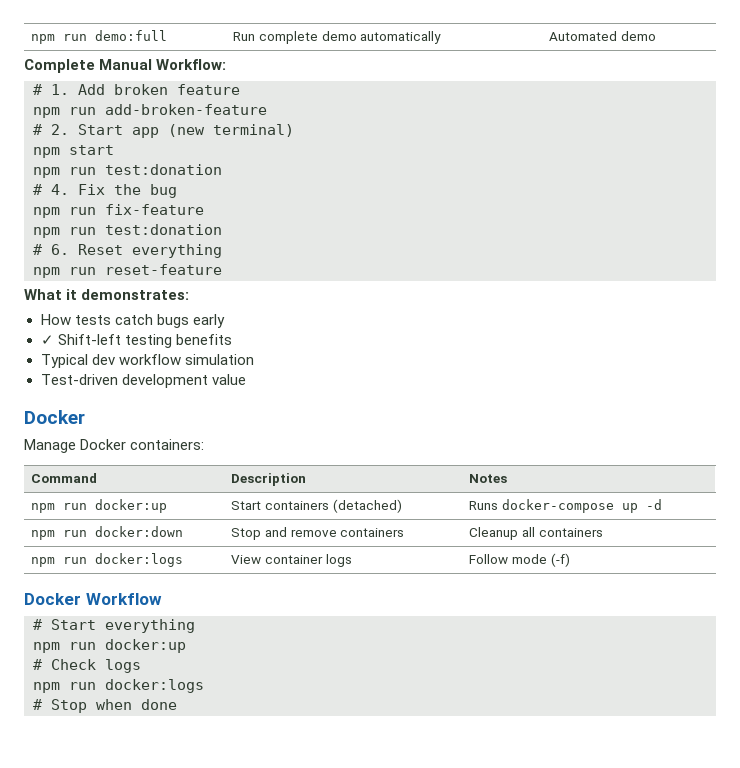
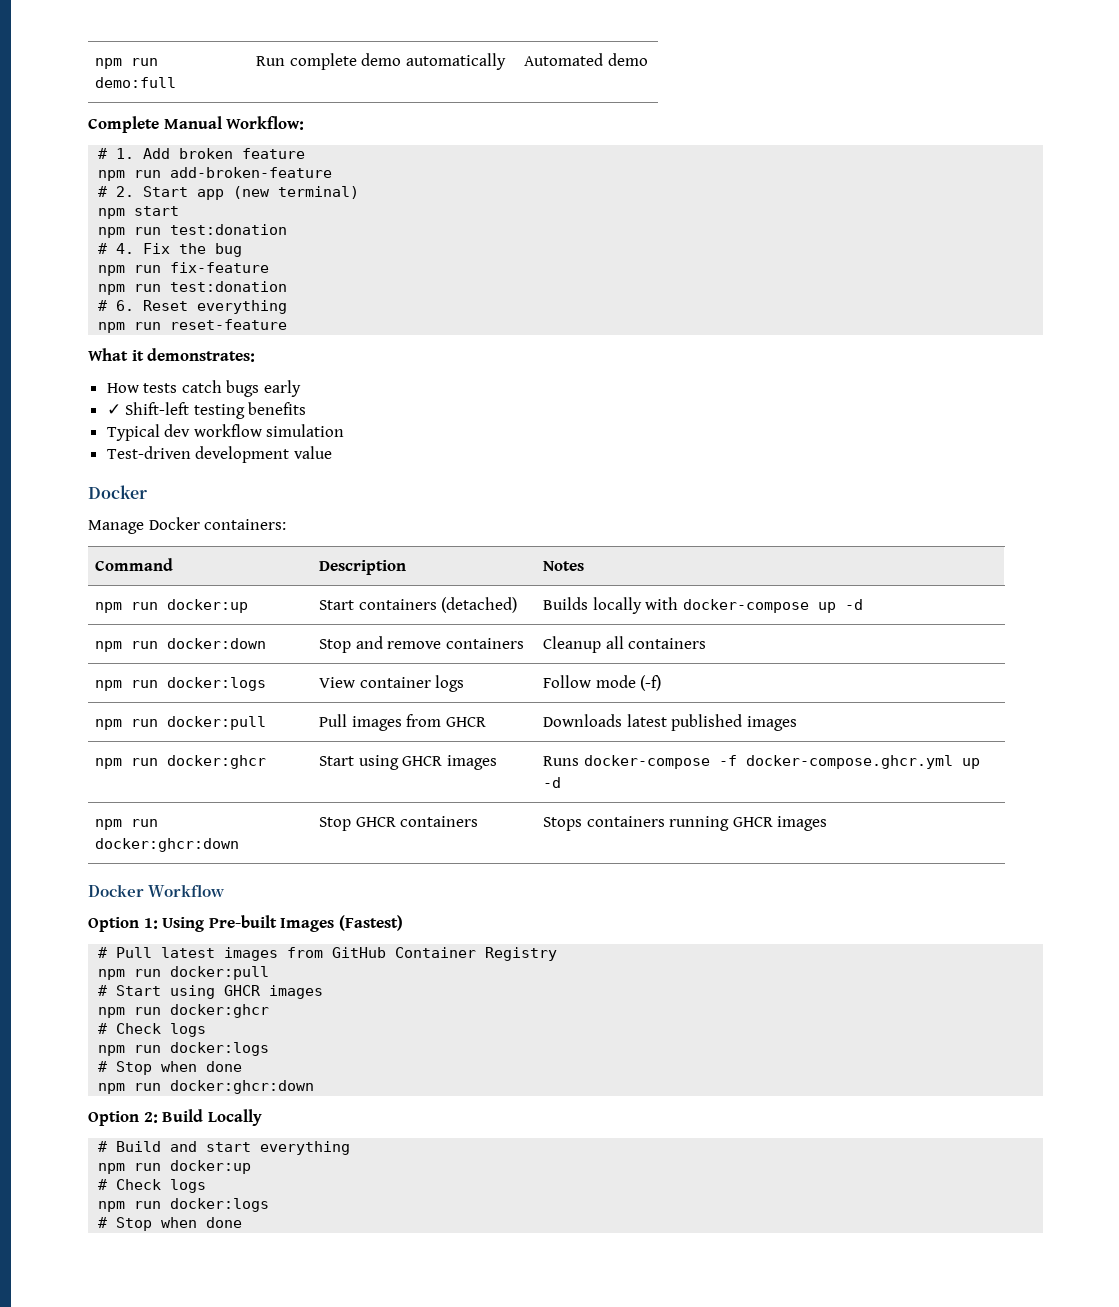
[469,501,499,510] Runs -> [542,597,679,614] Builds locally with
[24,593,162,605] [33,619,96,630] // Docker Workflow // # Start -> [94,716,266,730] [318,714,486,731] [542,714,797,731] [94,755,266,769] [318,755,497,770] [542,755,980,769] [542,777,561,788] [94,819,158,830] [94,838,239,852] [318,816,479,831] [542,816,828,831] [88,884,226,897] [88,915,403,932] [98,947,558,961] [98,966,270,980] [98,985,324,999] [98,1004,270,1018] [98,1023,207,1037] [98,1042,270,1056] [98,1061,243,1075] [98,1080,315,1094] [88,1109,262,1126] [98,1141,252,1152] // npm run docker:pull | Pull images from GHCR | Downloads latest published images // npm run docker:ghcr | Start using GHCR images | Runs docker-compose -f docker-compose.ghcr.yml up -d // npm run docker:ghcr:down | Stop GHCR containers | Stops containers running GHCR images // Docker Workflow // Option 1: Using Pre-built Images (Fastest) // # Pull latest images from GitHub Container Registry // npm run docker:pull // # Start using GHCR images // npm run docker:ghcr // # Check logs // npm run docker:logs // # Stop when done // npm run docker:ghcr:down // Option 2: Build Locally // # Build and start

